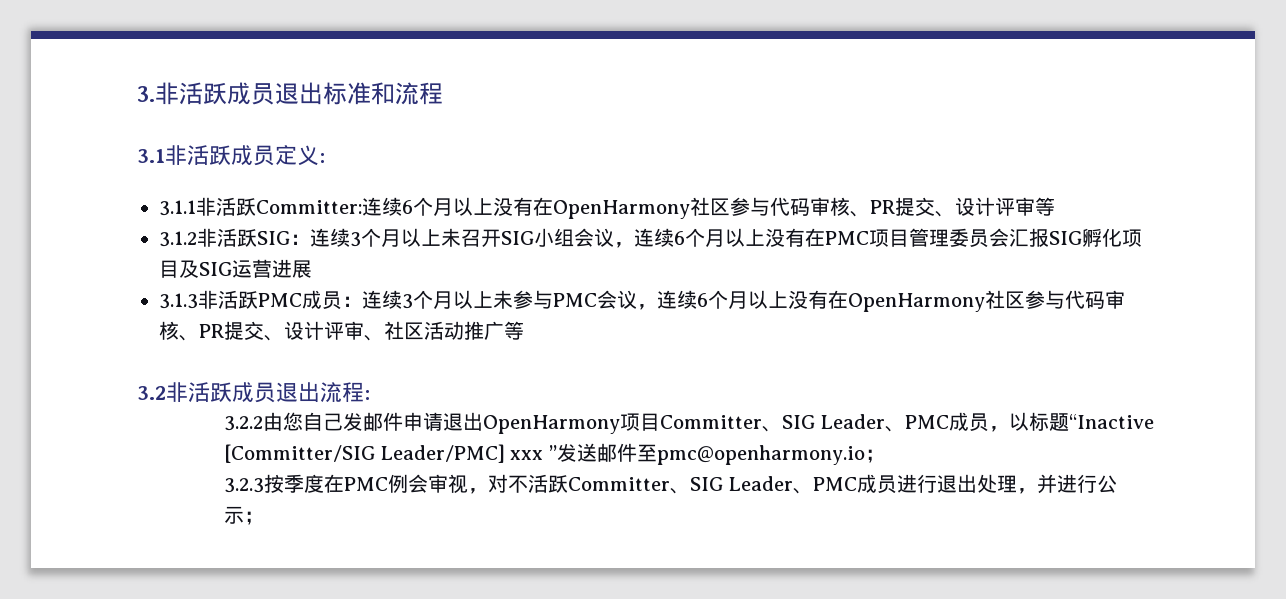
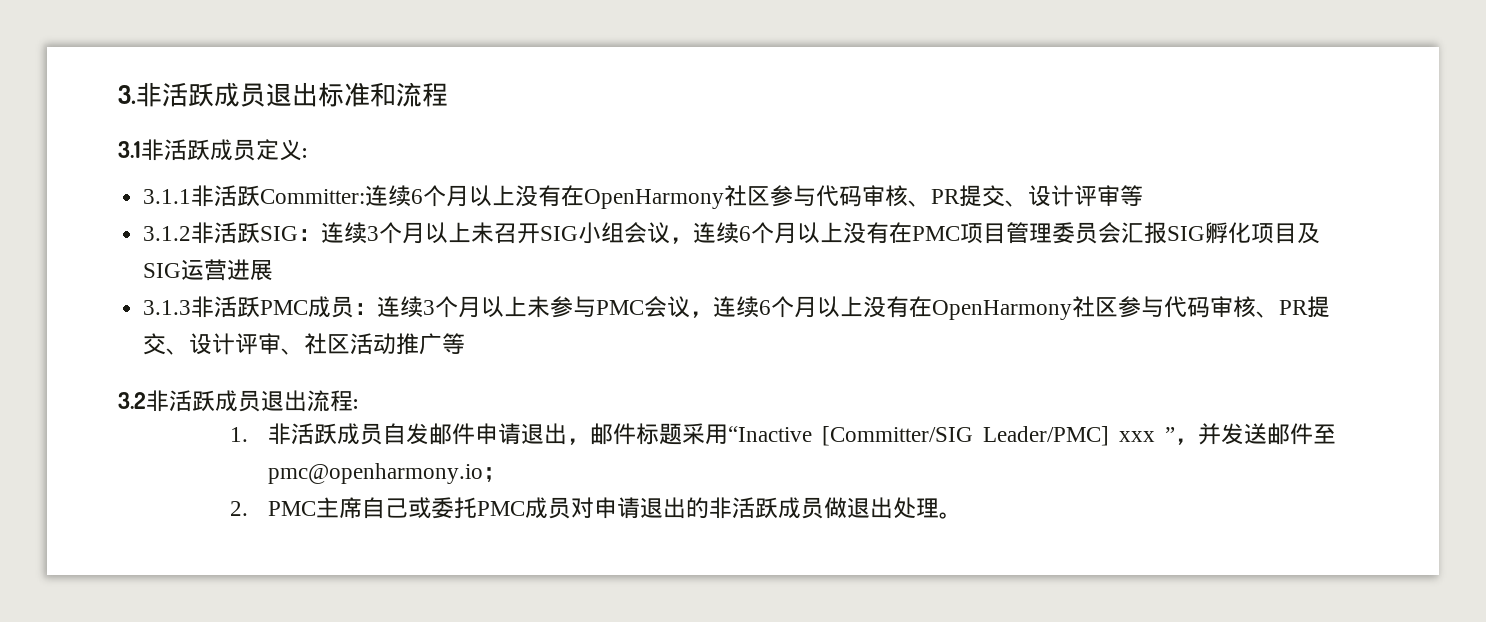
[224,412,1069,434] 3.2.2由您自己发邮件申请退出OpenHarmony项目Committer、SIG Leader、PMC成员，以标题 -> [230,423,728,445] 1.非活跃成员自发邮件申请退出，邮件标题采用
(557, 452) none -> [1175,423,1221,445] ，并
[224,474,1117,494] [224,506,265,525] 3.2.3按季度在PMC例会审视，对不活跃Committer、SIG Leader、PMC成员进行退出处理，并进行公示； -> [230,497,962,519] 2. PMC主席自己或委托PMC成员对申请退出的非活跃成员做退出处理。

